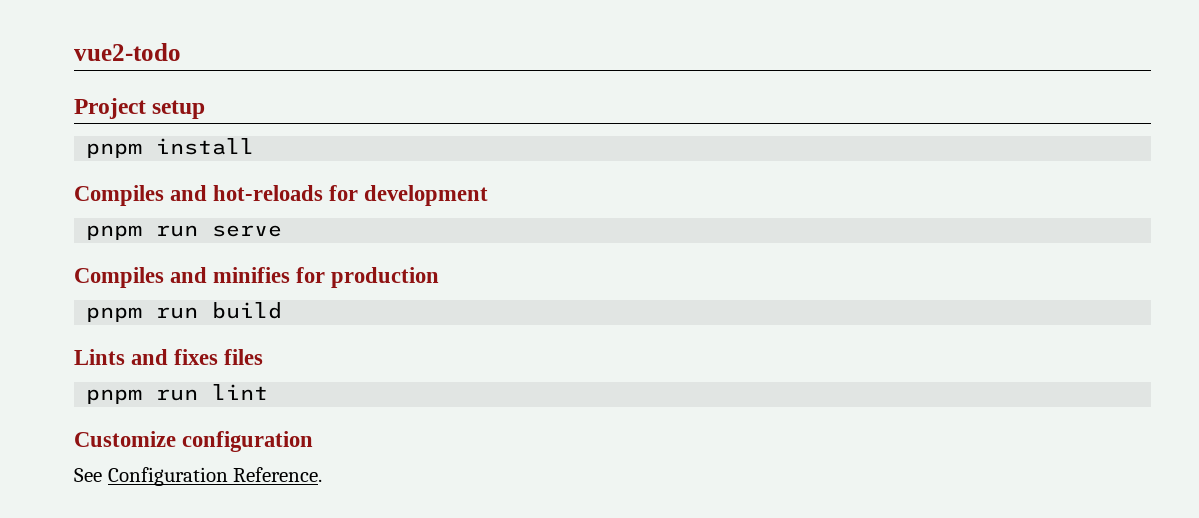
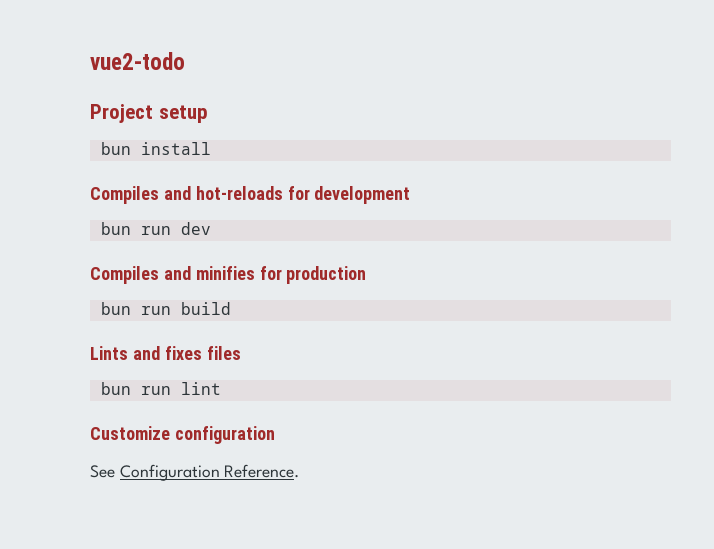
[86,143,143,158] pnpm -> [100,142,131,155] bun
[86,225,283,240] pnpm run serve -> [100,222,211,235] bun run dev
[86,307,143,322] pnpm -> [100,302,131,315] bun
[86,389,143,404] pnpm -> [100,382,131,395] bun

